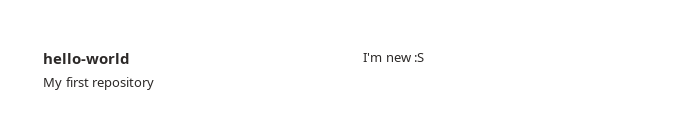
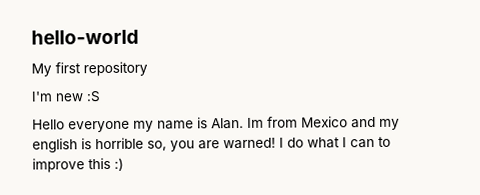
(425, 57) none -> [32,116,400,133] [32,136,391,153] [32,157,124,173] // Hello everyone my name is Alan. Im from Mexico and my english is horrible so, you are warned! I do what I can to improve this :)

